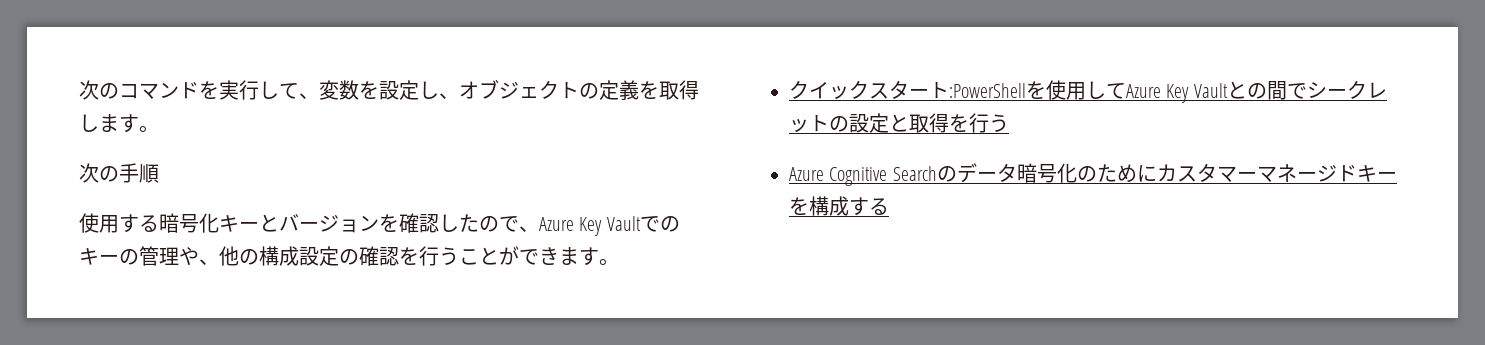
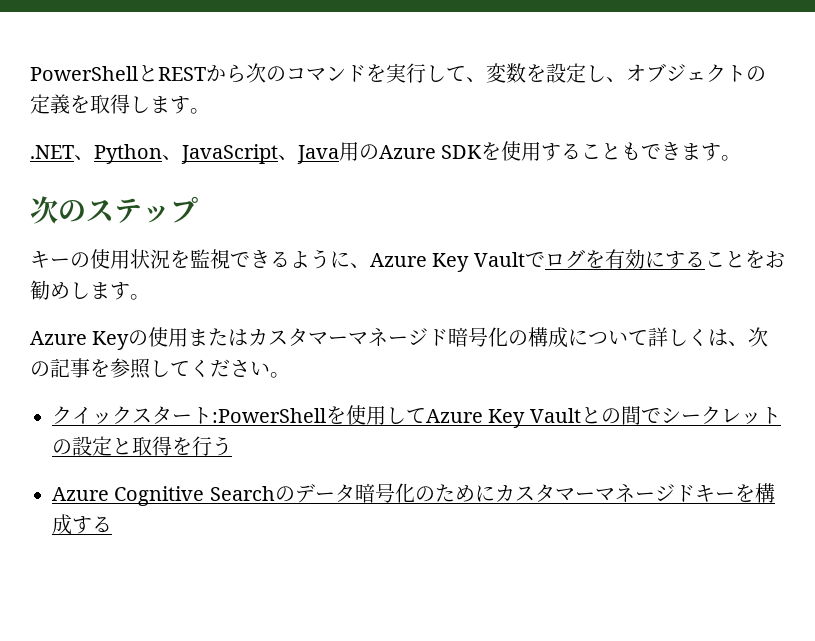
(79, 90) none -> [30,64,246,83] PowerShellとRESTから
[79,163,159,183] [79,213,680,236] [79,246,599,266] 次の手順 // 使用する暗号化キーとバージョンを確認したので、Azure Key Vaultでのキーの管理や、他の構成設定の確認を行うことができます -> [30,141,742,164] [30,196,198,224] [30,249,785,272] [30,280,150,300] [30,327,769,350] [30,358,270,379] .NET、Python、JavaScript、Java用のAzure SDKを使用することもできます。 // 次のステップ // キーの使用状況を監視できるように、Azure Key Vaultでログを有効にすることをお勧めします。 // Azure Keyの使用またはカスタマーマネージド暗号化の構成について詳しくは、次の記事を参照してください

